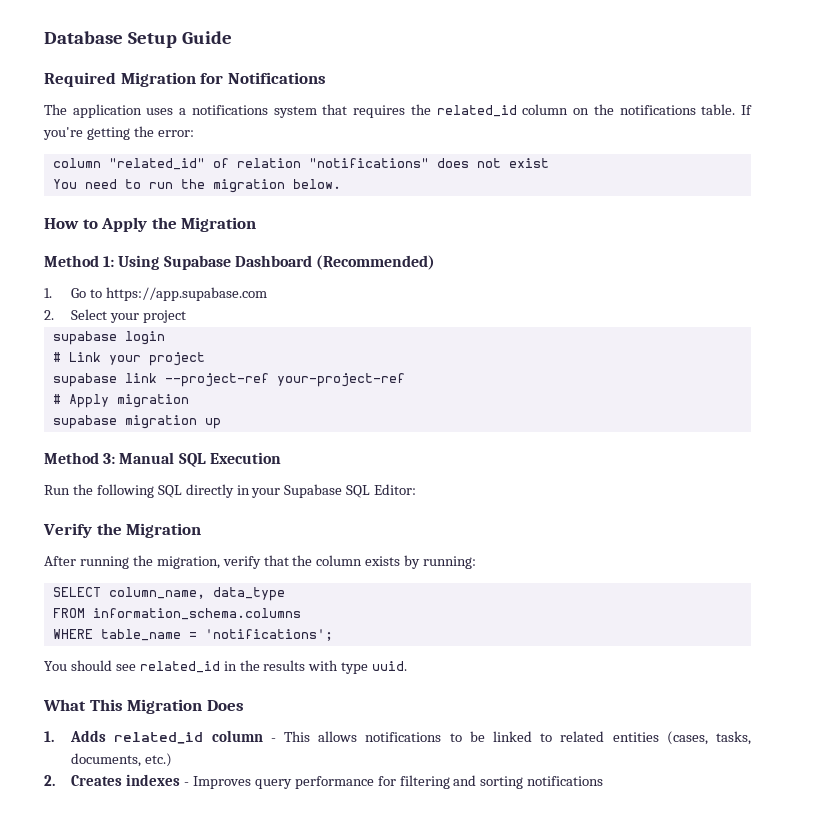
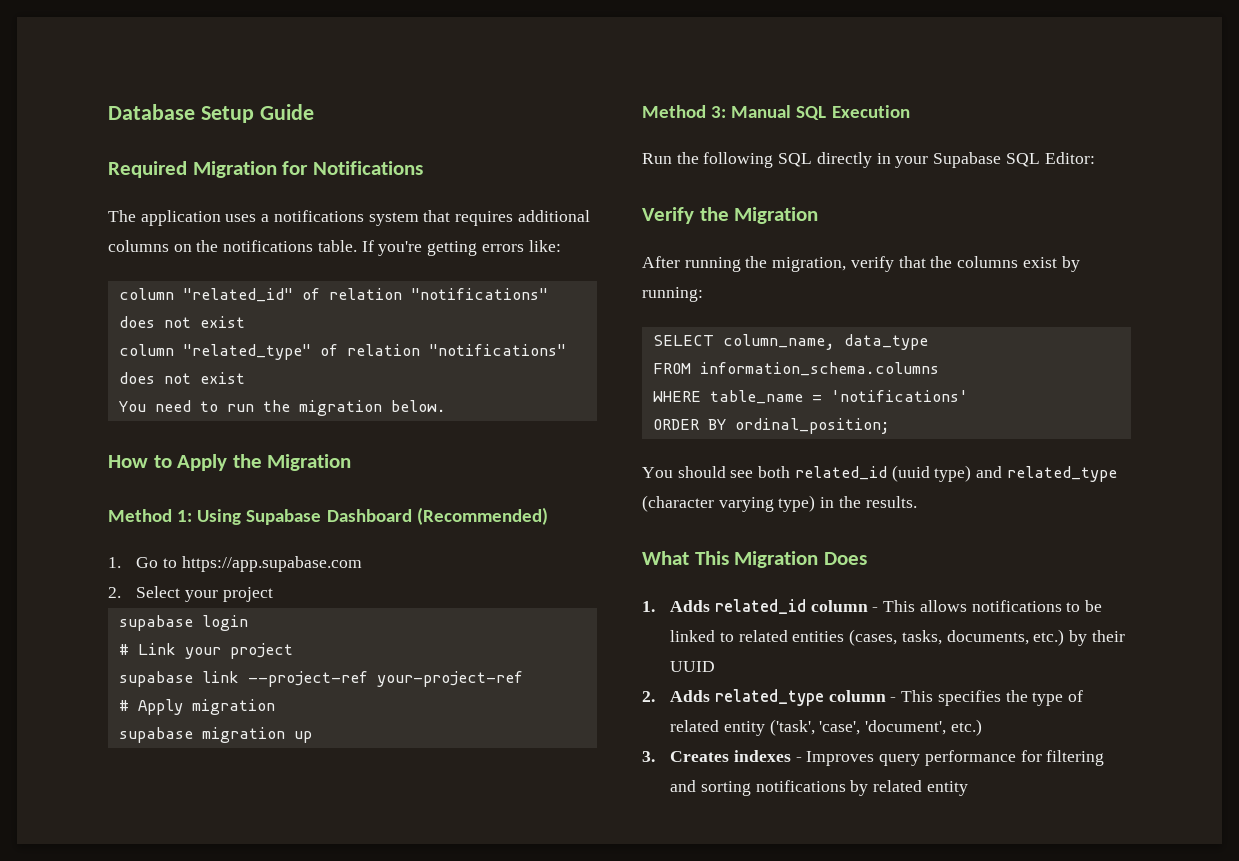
[410,104,569,117] the related_id column -> [517,210,590,222] [108,240,169,252] additional columns
[133,126,194,137] the error: -> [481,240,561,252] errors like:
(549, 163) none -> [118,344,566,360] [118,372,245,384] // column "related_type" of relation "notifications" does not exist
[316,555,401,566] column exists -> [957,256,1057,268] columns exist
[204,629,333,641] 'notifications'; -> [830,390,968,402] [652,418,890,434] 'notifications' // ORDER BY ordinal_position;
[139,660,408,674] related_id in the results with type uuid. -> [758,465,1117,482] [642,495,917,512] both related_id (uuid type) and related_type (character varying type) in the results.
[44,775,55,786] // 2. -> [1069,630,1125,646] [670,661,716,672] [642,689,1084,706] [670,719,982,736] [642,751,655,762] by their UUID // 2. Adds related_type column - This specifies the type of related entity ('task', 'case', 'document', etc.) // 3.
(604, 781) none -> [850,780,968,796] by related entity

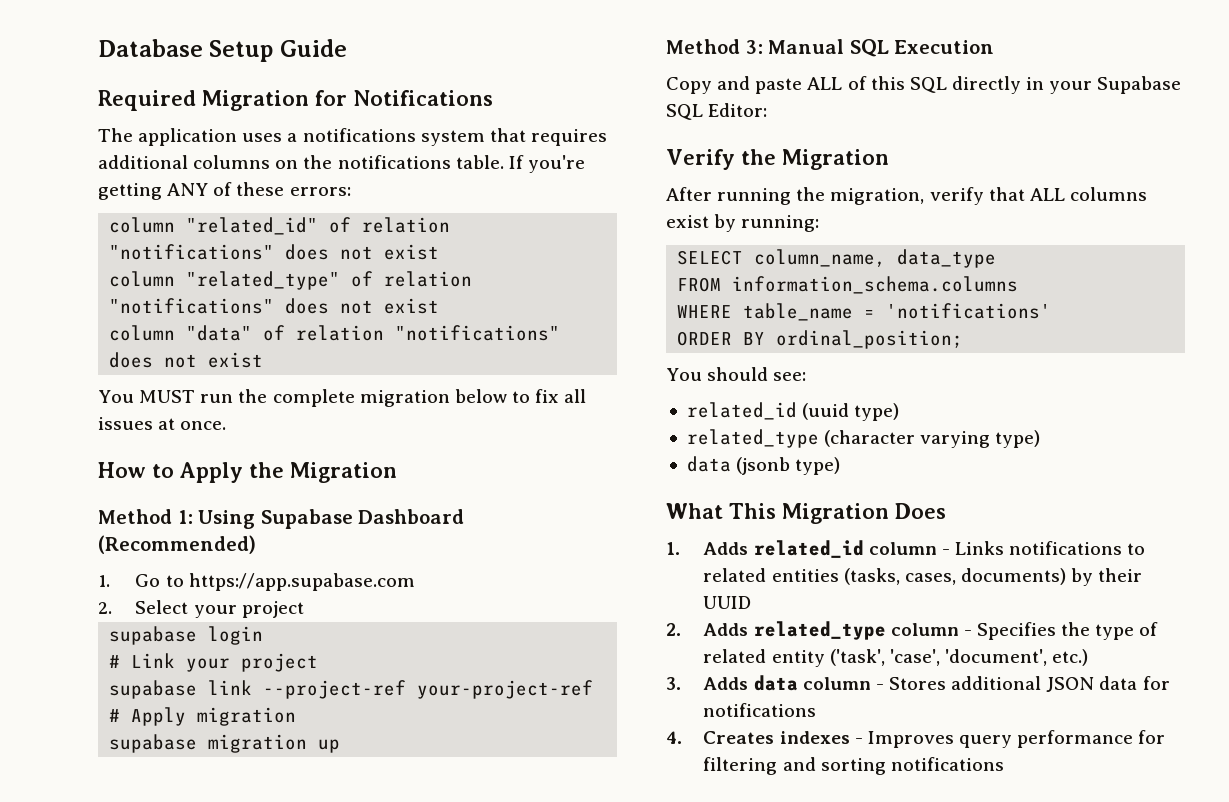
[481,240,561,252] errors like: -> [167,182,351,196] ANY of these errors:
[118,400,446,416] You need to run the migration below. -> [109,325,561,341] [109,352,264,368] [98,389,587,407] [98,417,227,430] column "data" of relation "notifications" does not exist // You MUST run the complete migration below to fix all issues at once.
[642,152,774,168] Run the following -> [666,76,905,94] Copy and paste ALL of this
[930,256,953,268] the -> [1029,188,1065,201] ALL
[730,466,791,478] see both -> [773,372,807,381] see: //
[976,466,1003,478] and -> (900, 412) //
[820,496,917,508] in the results. -> [686,456,841,475] // data (jsonb type)
[883,600,1103,612] [670,629,1065,646] This allows notifications to be linked to related entities (cases, tasks, documents, etc.) -> [954,541,1146,555] [703,568,1066,585] Links notifications to related entities (tasks, cases, documents)
[901,690,1001,706] This specifies -> [976,622,1056,640] Specifies
(655, 756) none -> [703,675,1170,692] [703,703,817,717] [666,731,682,744] Adds data column - Stores additional JSON data for notifications // 4.
[850,780,968,796] by related entity -> (1004, 764) none

